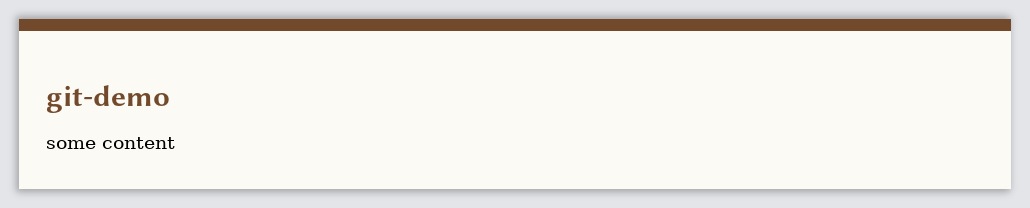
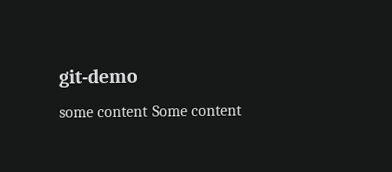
(175, 143) none -> [151,105,243,117] Some content

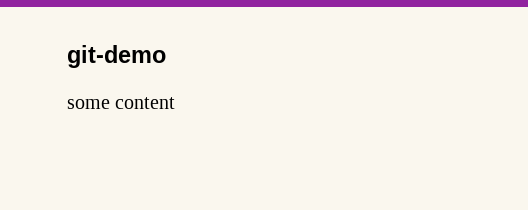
[151,105,243,117] Some content -> (176, 103) none

